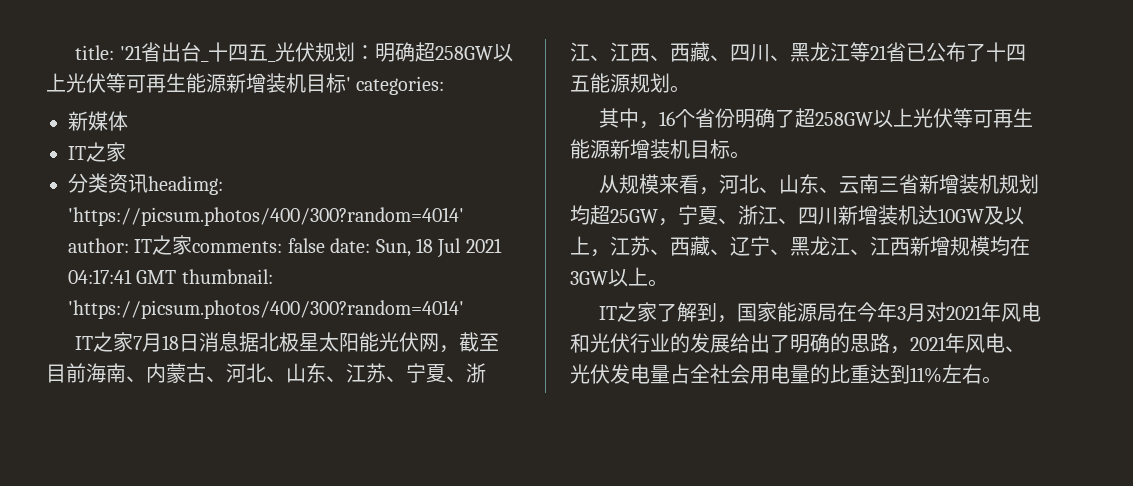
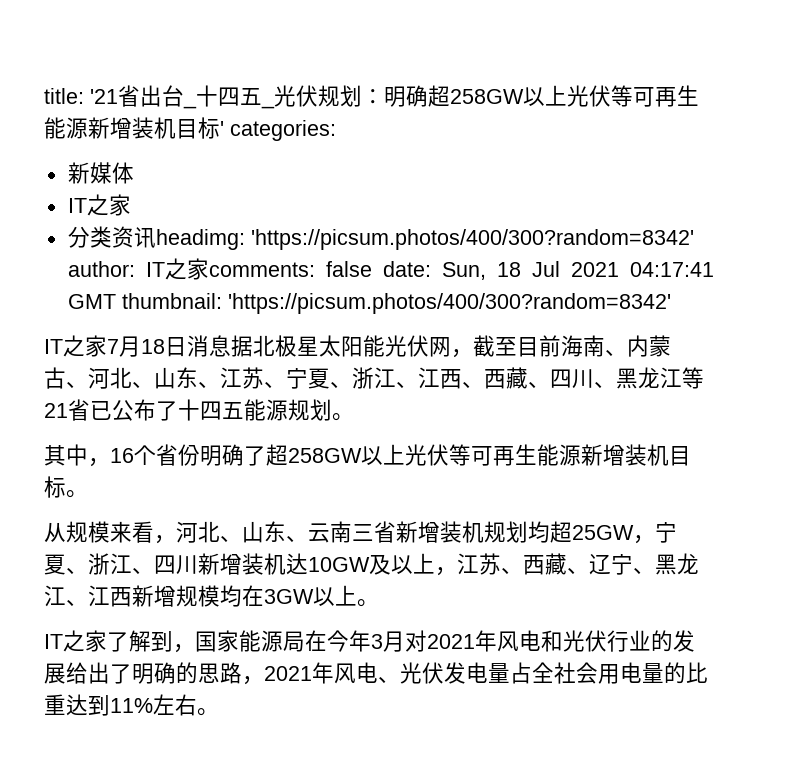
[68,207,464,226] 'https://picsum.photos/400/300?random=4014' -> [250,229,694,250] 'https://picsum.photos/400/300?random=8342'
[68,300,464,319] 'https://picsum.photos/400/300?random=4014' -> [227,293,671,314] 'https://picsum.photos/400/300?random=8342'

